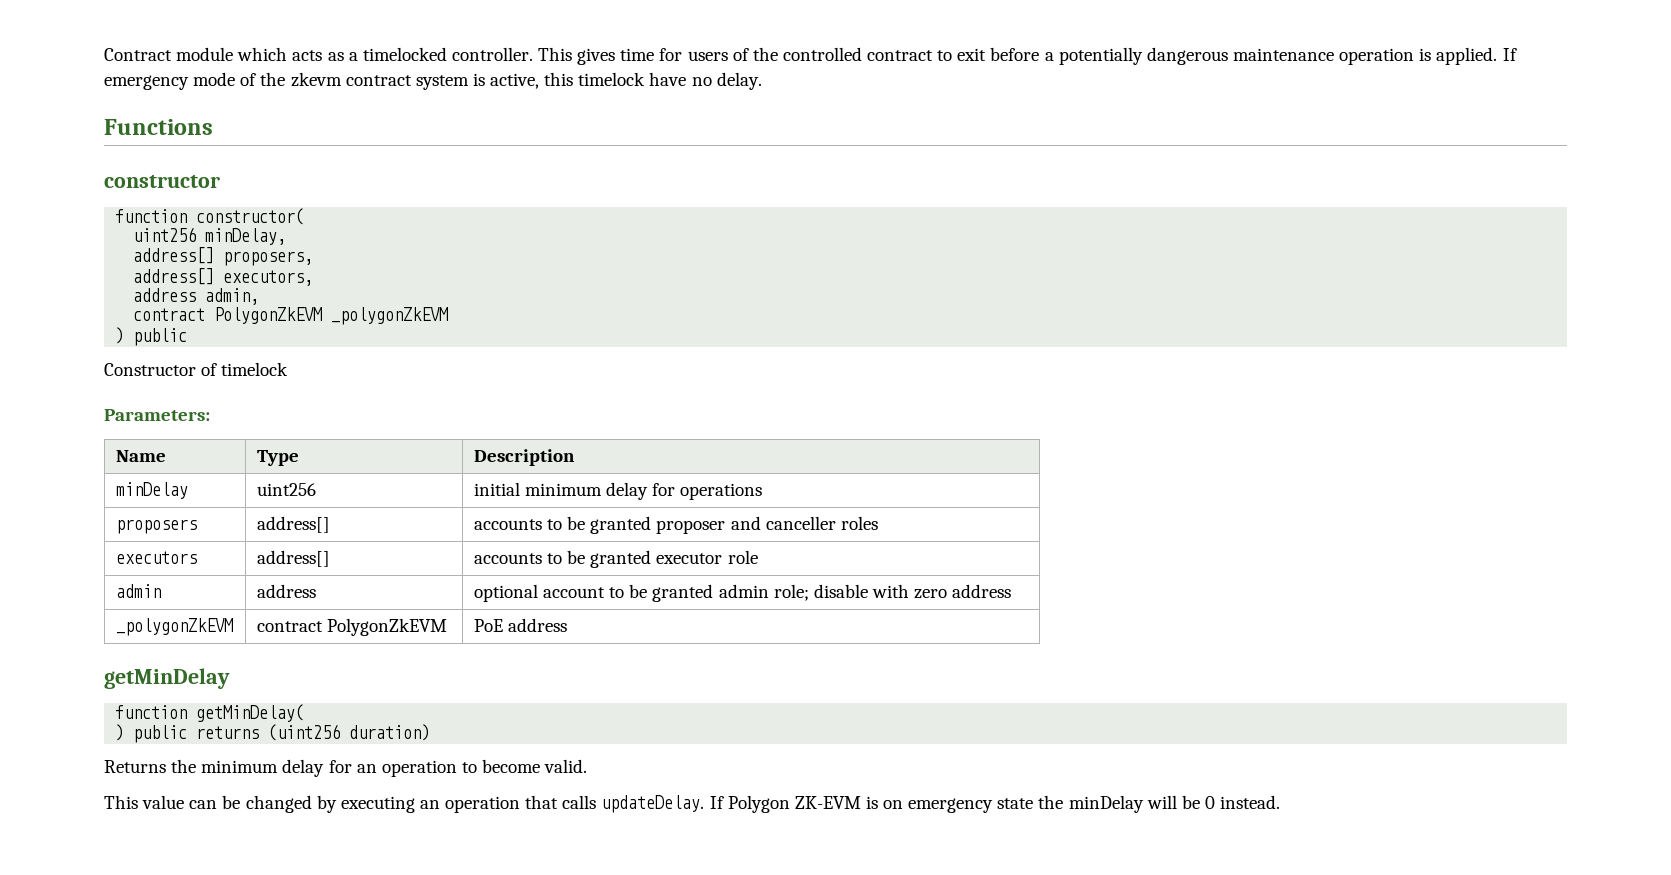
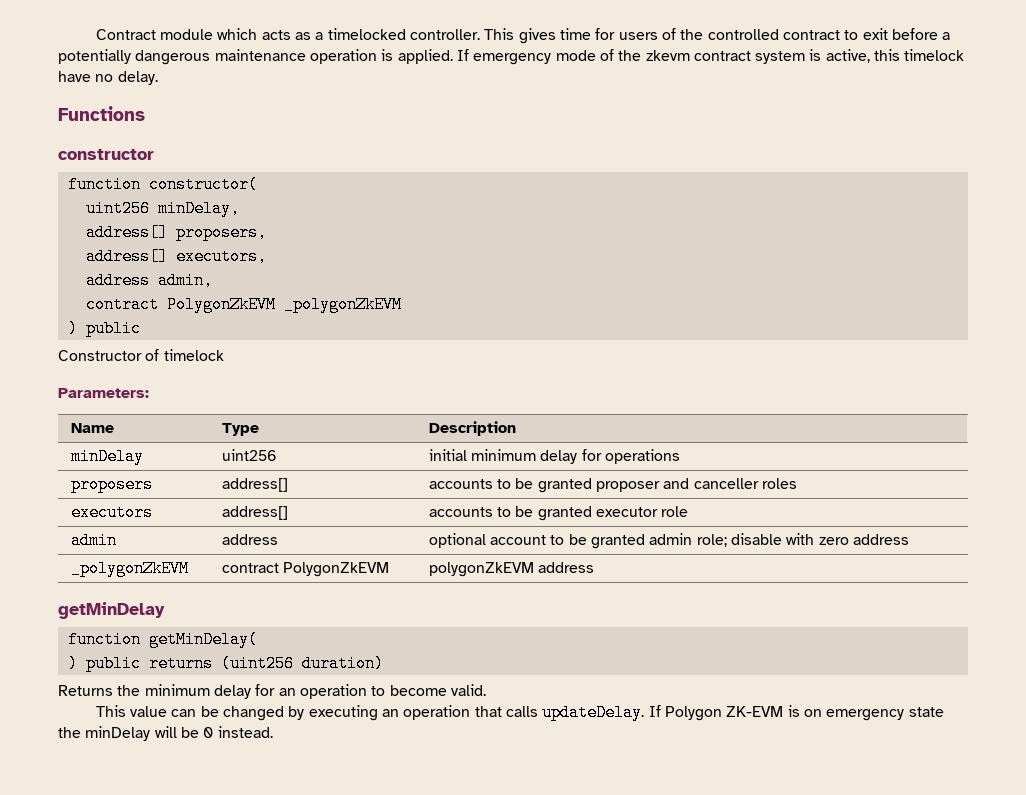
[473,619,503,632] PoE -> [428,562,534,577] polygonZkEVM

